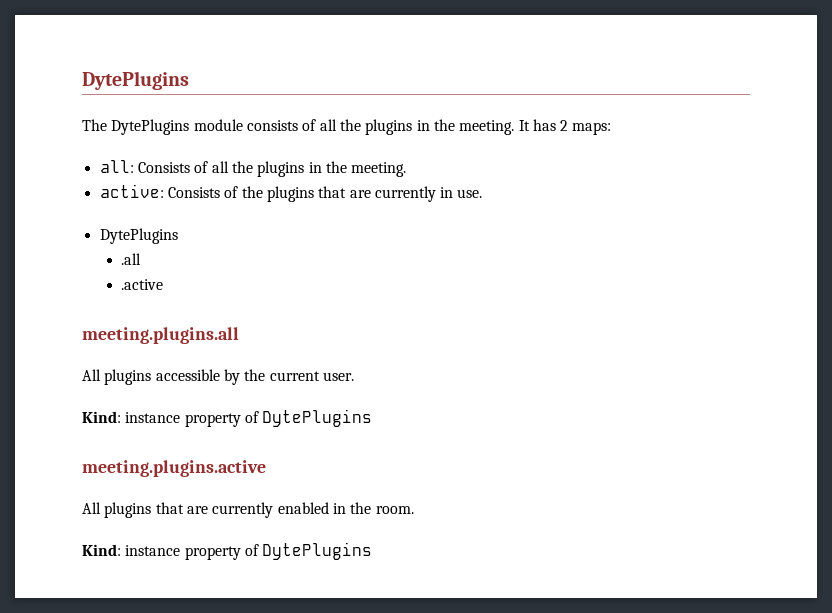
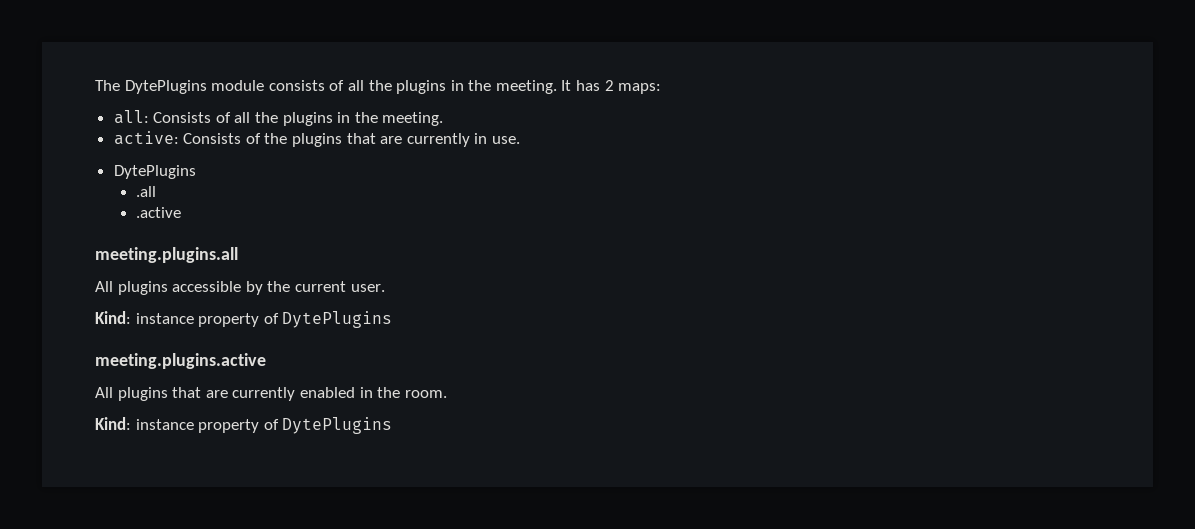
[82,71,189,90] DytePlugins // -> (95, 85) none

